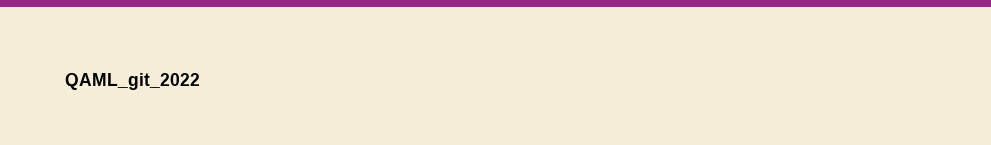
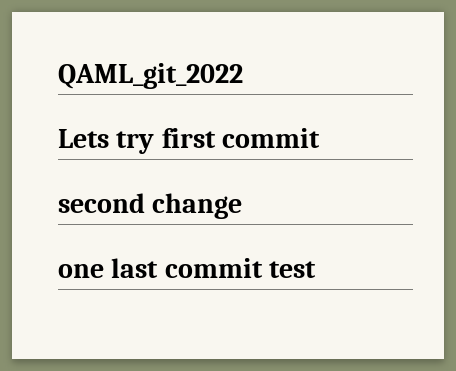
(200, 81) none -> [58,128,321,154] [58,193,243,219] [58,258,317,278] // Lets try first commit // second change // one last commit test

